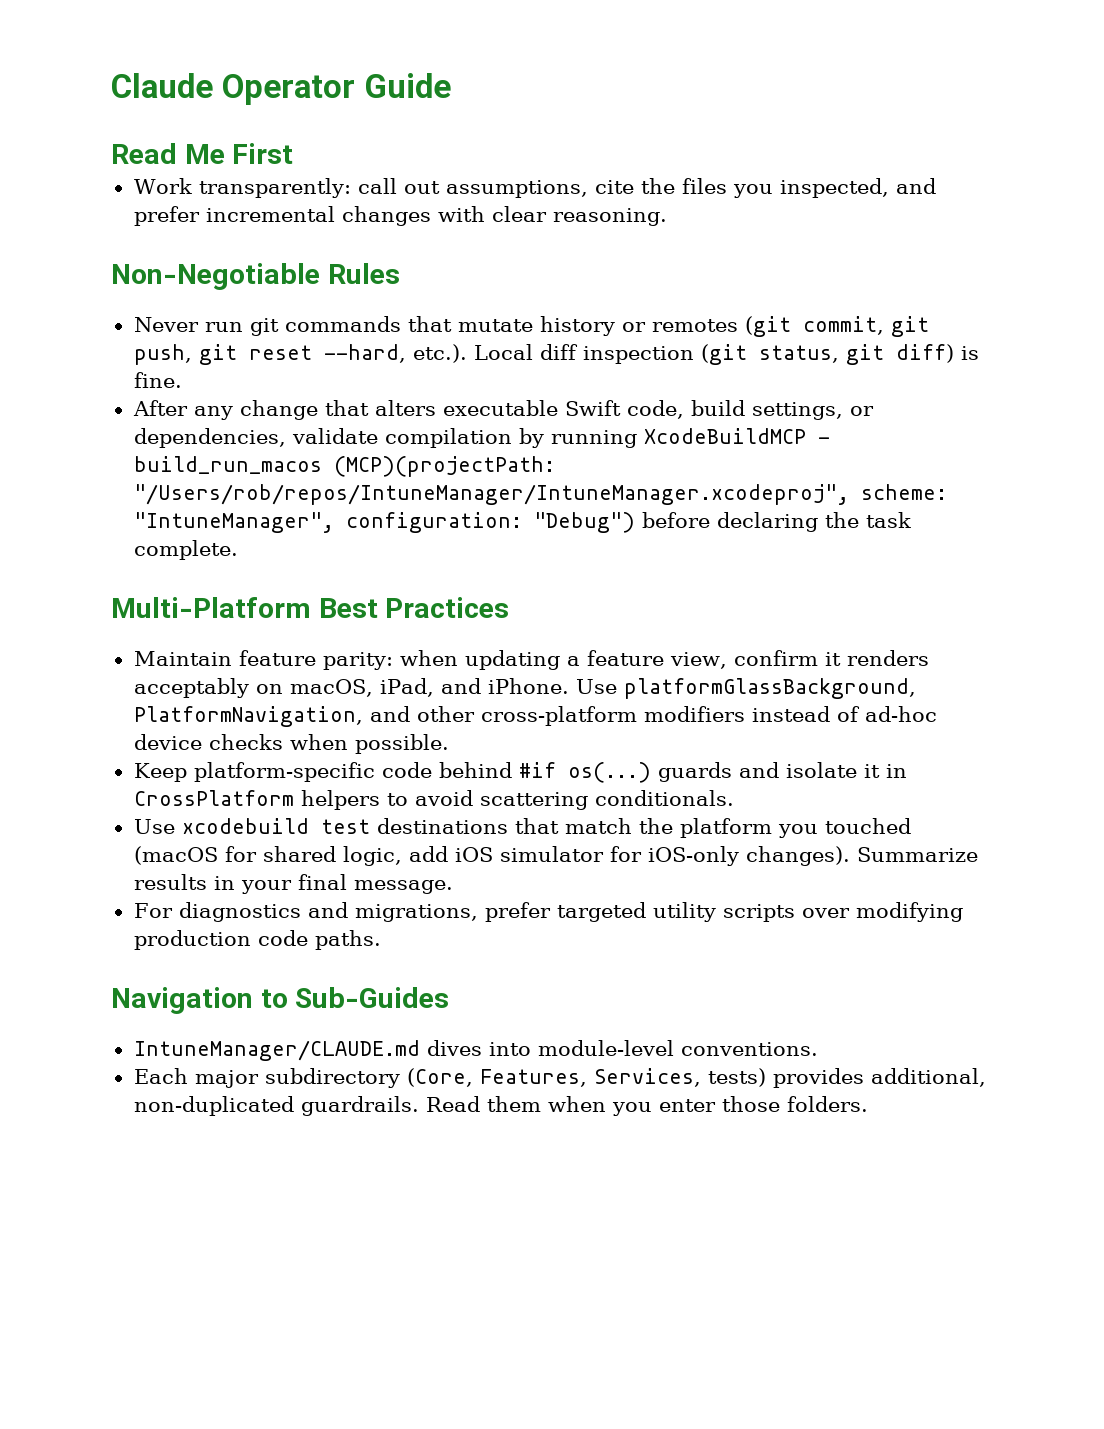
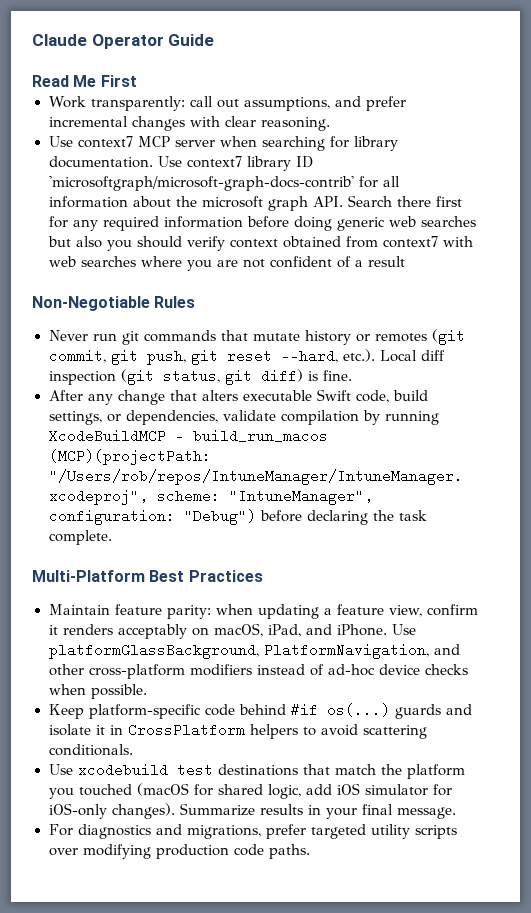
[594,178,889,198] cite the files you inspected, -> (331, 104) none
(667, 217) none -> [48,136,398,151] [48,156,313,171] [48,176,400,191] [48,195,462,211] [48,216,476,231] [47,236,473,251] [48,256,405,271] // Use context7 MCP server when searching for library documentation. Use context7 library ID 'microsoftgraph/microsoft-graph-docs-contrib' for all information about the microsoft graph API. Search there first for any required information before doing generic web searches but also you should verify context obtained from context7 with web searches where you are not confident of a result
[111,987,450,1014] [133,1040,818,1061] [133,1068,986,1088] [133,1096,868,1116] // Navigation to Sub-Guides // IntuneManager/CLAUDE.md dives into module-level conventions. // Each major subdirectory (Core, Features, Services, tests) provides additional, non-duplicated guardrails. Read them when you enter those folders. -> (310, 851) none

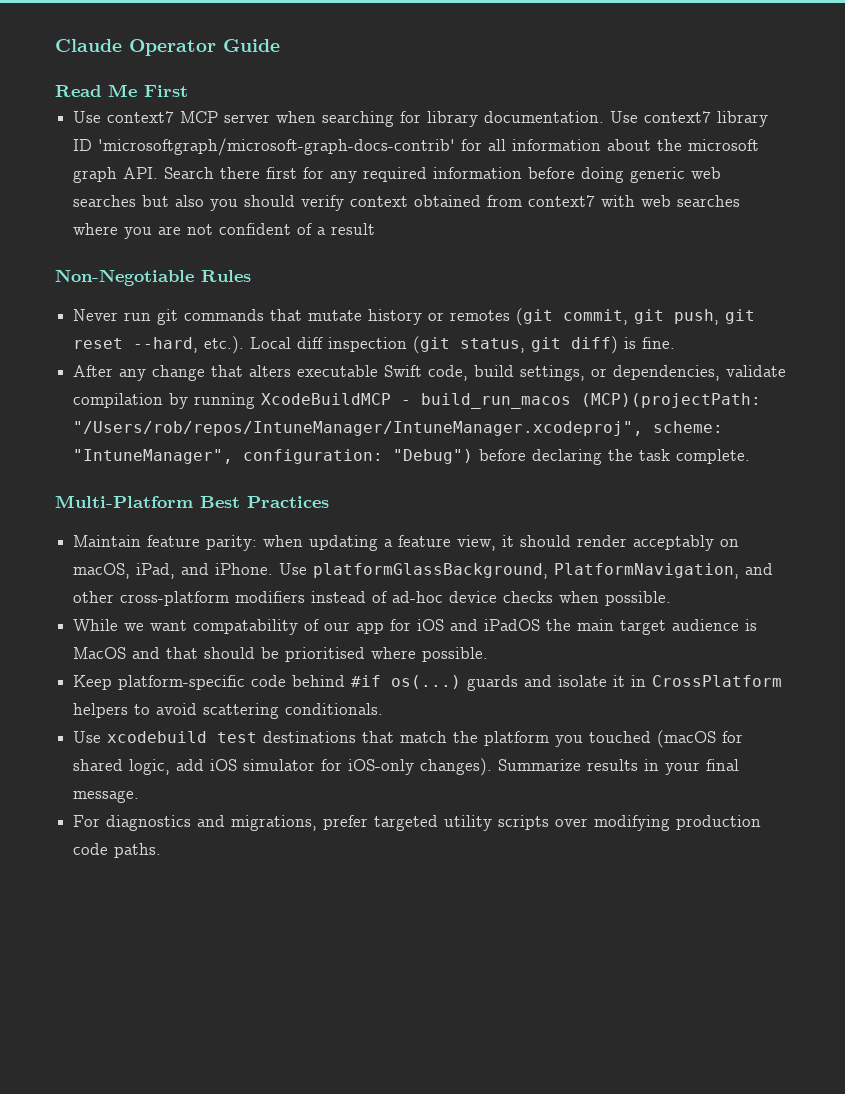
[48,96,407,111] [48,116,330,131] // Work transparently: call out assumptions, and prefer incremental changes with clear reasoning. -> (188, 91) none
[427,604,479,616] [48,624,113,635] confirm it renders -> [502,535,628,547] it should render
(147, 691) none -> [73,619,758,635] [73,647,489,662] // While we want compatability of our app for iOS and iPadOS the main target audience is MacOS and that should be prioritised where possible.

